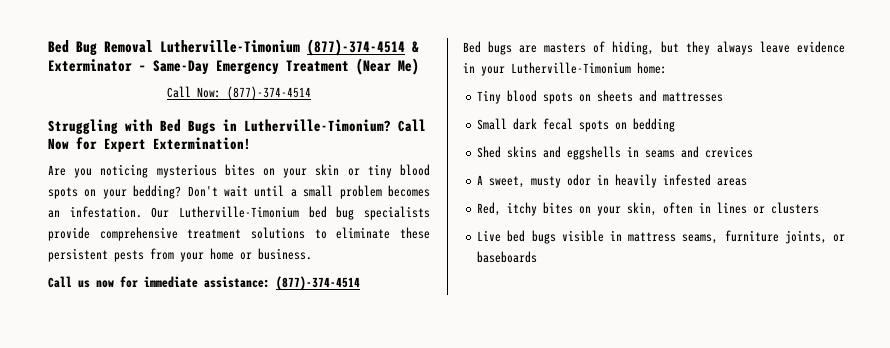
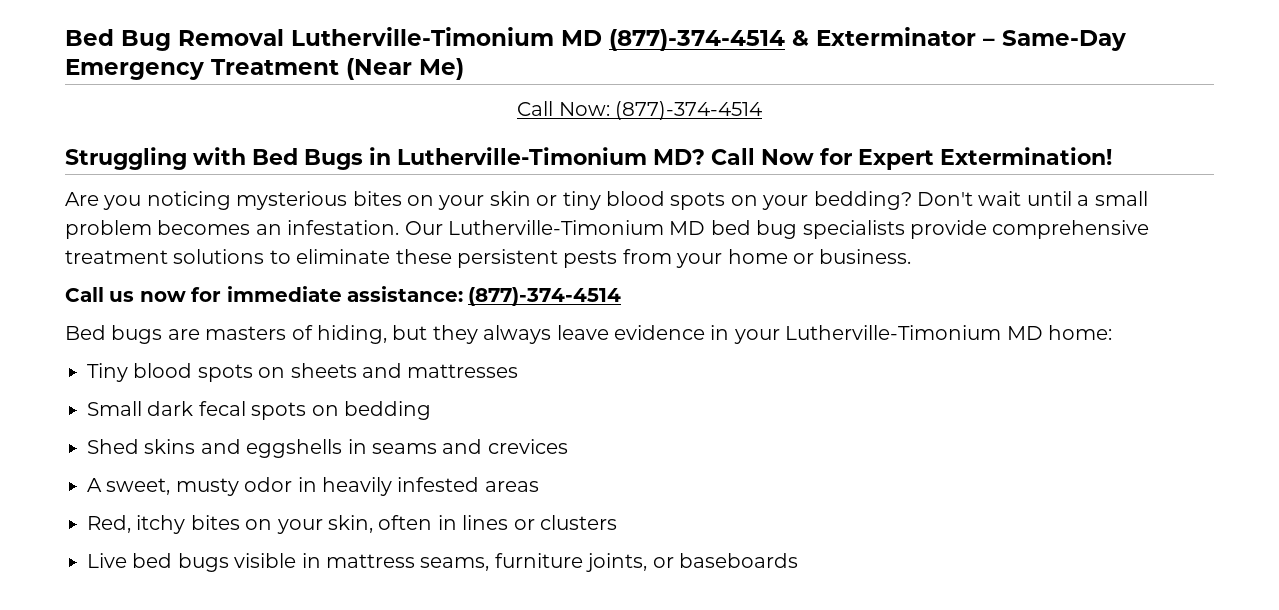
(300, 46) none -> [561,30,602,46] MD
[244,119,391,132] Lutherville-Timonium? -> [397,147,705,165] Lutherville-Timonium MD?
(299, 212) none -> [669,221,706,235] MD
(631, 68) none -> [1006,326,1043,340] MD

